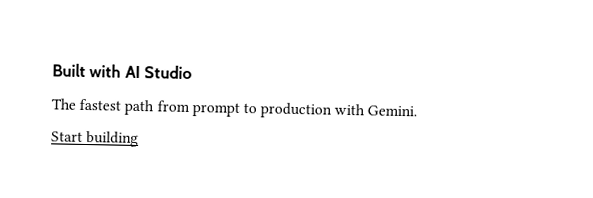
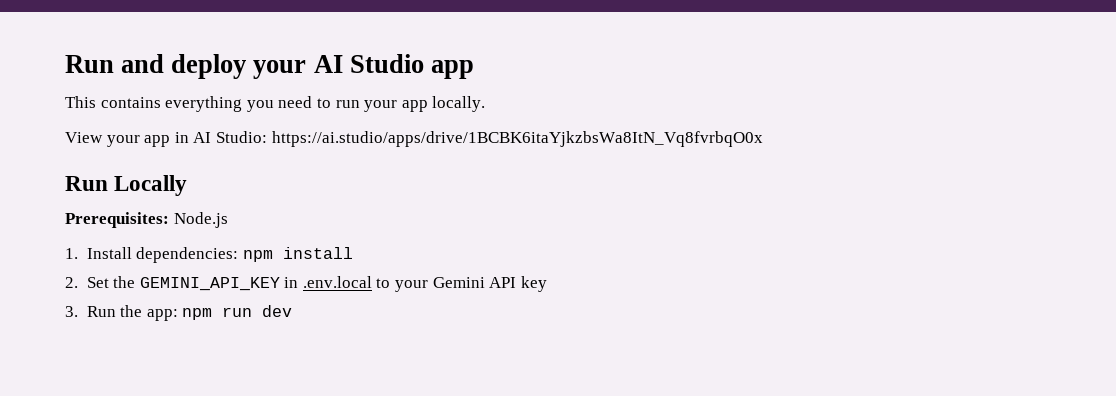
[52,63,193,80] [51,98,418,119] [51,131,140,148] Built with AI Studio // The fastest path from prompt to production with Gemini. // Start building -> [65,54,474,79] [65,96,486,112] [65,131,763,147] [65,175,188,196] [65,212,228,228] [65,247,353,263] [65,276,547,292] [65,305,293,321] Run and deploy your AI Studio app // This contains everything you need to run your app locally. // View your app in AI Studio: https://ai.studio/apps/drive/1BCBK6itaYjkzbsWa8ItN_Vq8fvrbqO0x // Run Locally // Prerequisites: Node.js // 1. Install dependencies: npm install // 2. Set the GEMINI_API_KEY in .env.local to your Gemini API key // 3. Run the app: npm run dev

